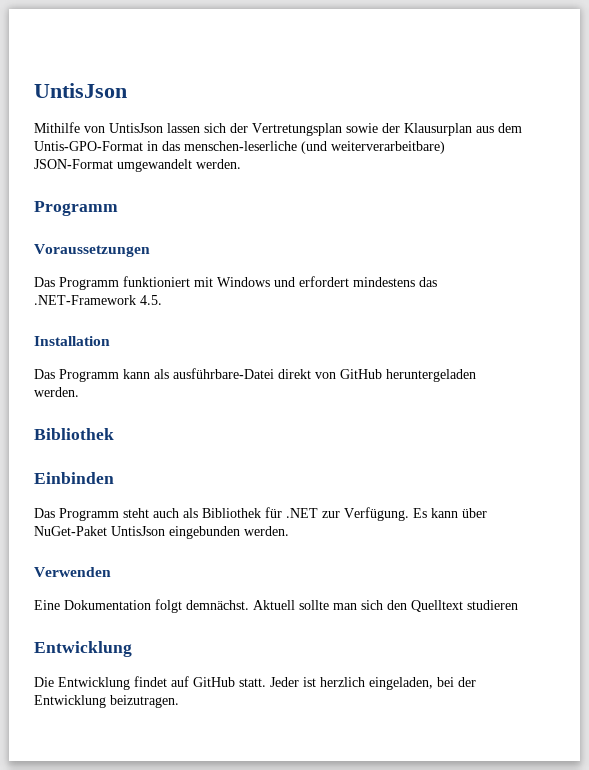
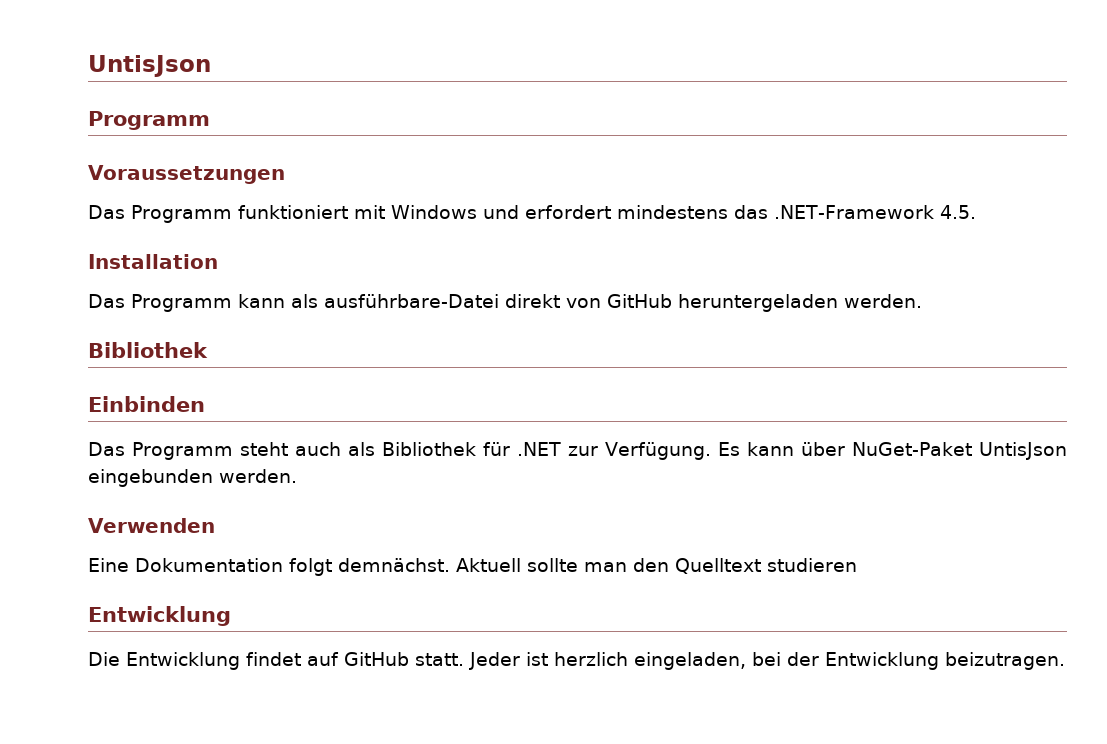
[34,83,127,98] [34,122,522,136] [34,141,445,154] [34,159,241,172] UntisJson // Mithilfe von UntisJson lassen sich der Vertretungsplan sowie der Klausurplan aus dem Untis-GPO-Format in das menschen-leserliche (und weiterverarbeitbare) JSON-Format umgewandelt werden. -> [88,55,211,77] UntisJson
[361,600,383,610] sich -> (627, 567) none

